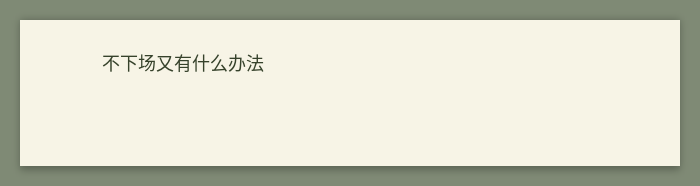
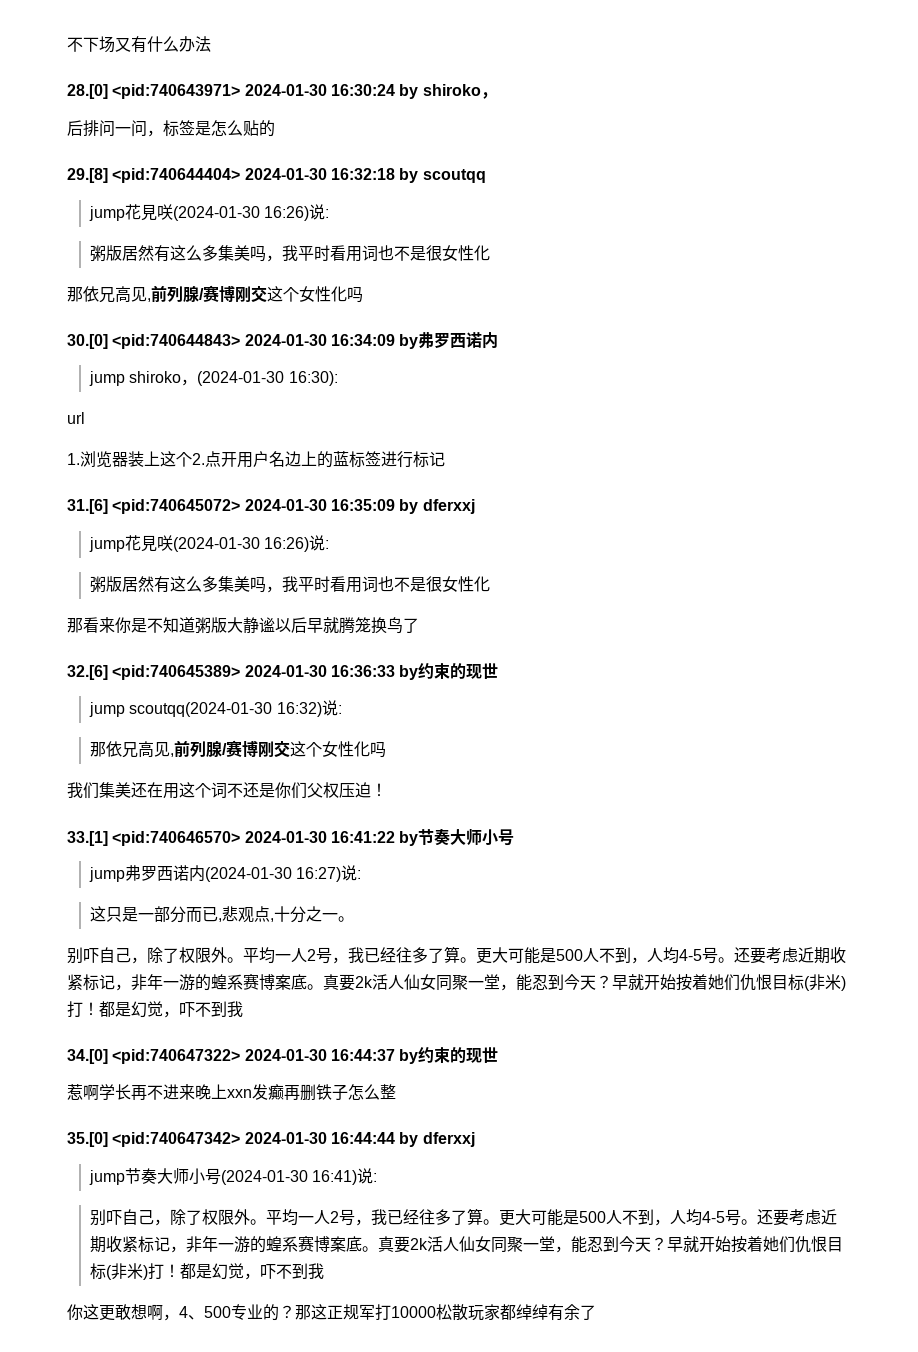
(264, 63) none -> [67,84,497,99] [67,120,275,137] [67,168,486,183] [89,204,330,221] [90,245,491,262] [67,285,363,303] [67,332,499,349] [89,371,338,386] [67,412,85,424] [67,451,445,468] [67,499,475,514] [89,535,330,552] [90,576,491,593] [67,617,419,634] [67,663,499,680] [89,700,342,717] [90,740,387,758] [67,782,387,799] [67,828,515,846] [89,865,362,882] [90,906,355,923] [67,946,846,964] [67,973,846,991] [67,1001,243,1018] [67,1047,499,1064] [67,1084,396,1101] [67,1132,475,1147] [89,1168,378,1185] [90,1208,838,1226] [90,1235,844,1253] [90,1263,325,1280] [67,1304,596,1321] // 28.[0] <pid:740643971> 2024-01-30 16:30:24 by shiroko， // 后排问一问，标签是怎么贴的 // 29.[8] <pid:740644404> 2024-01-30 16:32:18 by scoutqq // jump花見咲(2024-01-30 16:26)说: // 粥版居然有这么多集美吗，我平时看用词也不是很女性化 // 那依兄高见,前列腺/赛博刚交这个女性化吗 // 30.[0] <pid:740644843> 2024-01-30 16:34:09 by弗罗西诺内 // jump shiroko，(2024-01-30 16:30): // url // 1.浏览器装上这个2.点开用户名边上的蓝标签进行标记 // 31.[6] <pid:740645072> 2024-01-30 16:35:09 by dferxxj // jump花見咲(2024-01-30 16:26)说: // 粥版居然有这么多集美吗，我平时看用词也不是很女性化 // 那看来你是不知道粥版大静谧以后早就腾笼换鸟了 // 32.[6] <pid:740645389> 2024-01-30 16:36:33 by约束的现世 // jump scoutqq(2024-01-30 16:32)说: // 那依兄高见,前列腺/赛博刚交这个女性化吗 // 我们集美还在用这个词不还是你们父权压迫！ // 33.[1] <pid:740646570> 2024-01-30 16:41:22 by节奏大师小号 // jump弗罗西诺内(2024-01-30 16:27)说: // 这只是一部分而已,悲观点,十分之一。 // 别吓自己，除了权限外。平均一人2号，我已经往多了算。更大可能是500人不到，人均4-5号。还要考虑近期收紧标记，非年一游的蝗系赛博案底。真要2k活人仙女同聚一堂，能忍到今天？早就开始按着她们仇恨目标(非米)打！都是幻觉，吓不到我 // 34.[0] <pid:740647322> 2024-01-30 16:44:37 by约束的现世 // 惹啊学长再不进来晚上xxn发癫再删铁子怎么整 // 35.[0] <pid:740647342> 2024-01-30 16:44:44 by dferxxj // jump节奏大师小号(2024-01-30 16:41)说: // 别吓自己，除了权限外。平均一人2号，我已经往多了算。更大可能是500人不到，人均4-5号。还要考虑近期收紧标记，非年一游的蝗系赛博案底。真要2k活人仙女同聚一堂，能忍到今天？早就开始按着她们仇恨目标(非米)打！都是幻觉，吓不到我 // 你这更敢想啊，4、500专业的？那这正规军打10000松散玩家都绰绰有余了

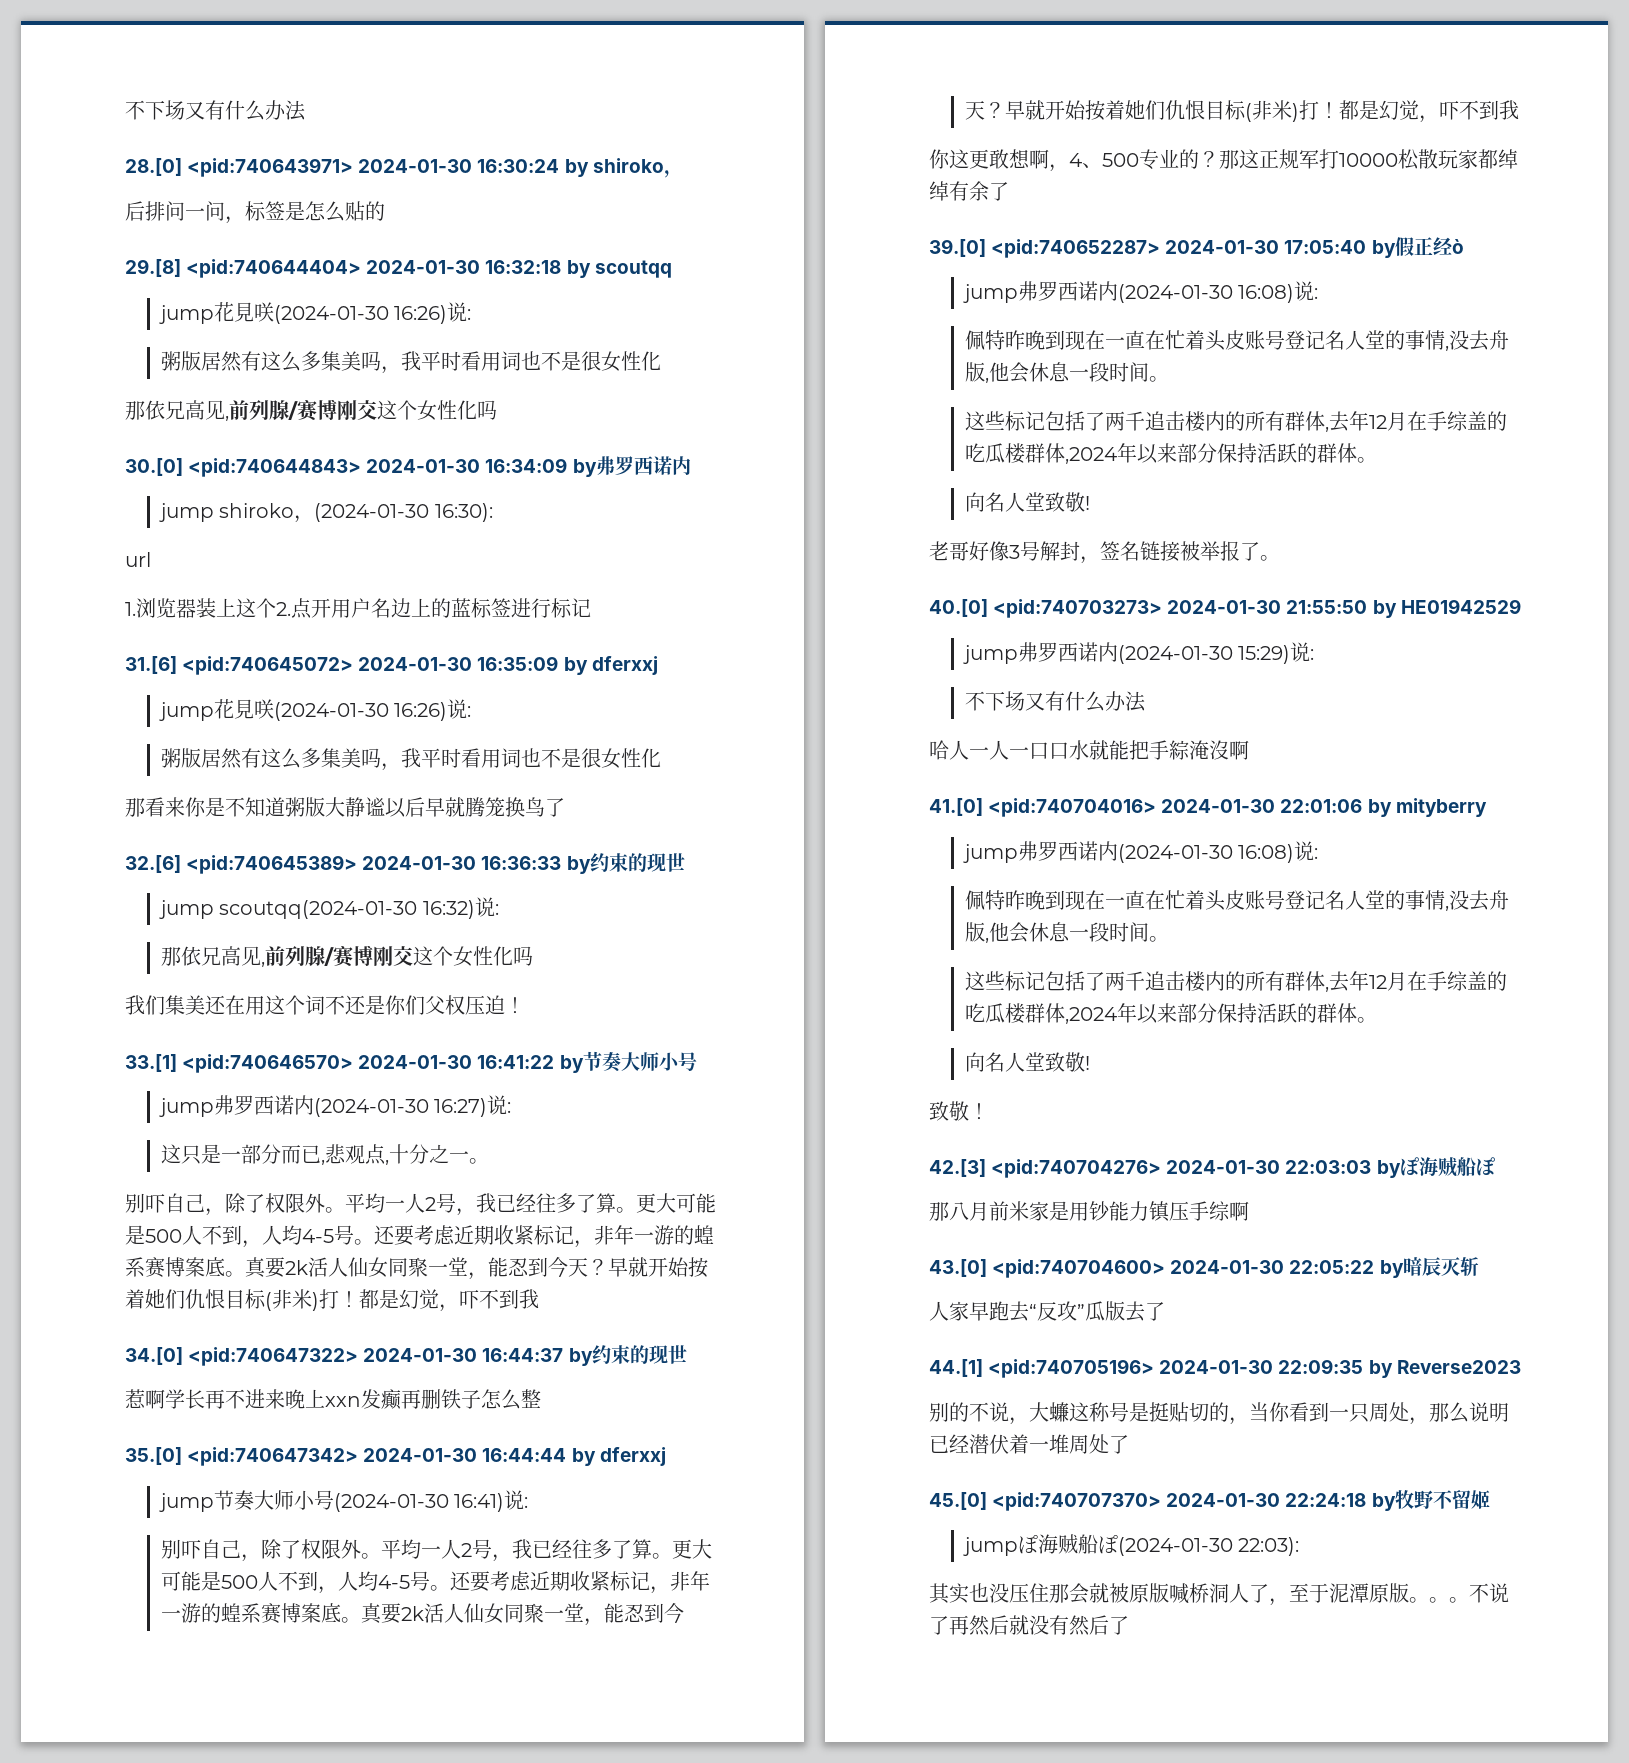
(596, 1312) none -> [929,237,1464,258] [963,281,1319,303] [965,330,1510,351] [965,362,1170,383] [965,411,1508,432] [965,443,1378,464] [965,492,1091,512] [929,541,1280,564] [929,599,1521,618] [963,642,1315,664] [965,691,1147,712] [929,740,1249,760] [929,798,1487,817] [963,841,1319,863] [965,890,1510,911] [965,922,1170,943] [965,971,1508,992] [965,1003,1378,1024] [965,1052,1091,1072] [929,1101,989,1121] [929,1157,1495,1178] [929,1201,1249,1222] [929,1257,1479,1278] [929,1301,1165,1322] [929,1359,1521,1378] [929,1402,1509,1425] [929,1434,1129,1454] [929,1490,1490,1511] [963,1534,1300,1556] [929,1583,1509,1606] [929,1615,1129,1636] // 39.[0] <pid:740652287> 2024-01-30 17:05:40 by假正经ò // jump弗罗西诺内(2024-01-30 16:08)说: // 佩特昨晚到现在一直在忙着头皮账号登记名人堂的事情,没去舟版,他会休息一段时间。 // 这些标记包括了两千追击楼内的所有群体,去年12月在手综盖的吃瓜楼群体,2024年以来部分保持活跃的群体。 // 向名人堂致敬! // 老哥好像3号解封，签名链接被举报了。 // 40.[0] <pid:740703273> 2024-01-30 21:55:50 by HE01942529 // jump弗罗西诺内(2024-01-30 15:29)说: // 不下场又有什么办法 // 哈人一人一口口水就能把手綜淹沒啊 // 41.[0] <pid:740704016> 2024-01-30 22:01:06 by mityberry // jump弗罗西诺内(2024-01-30 16:08)说: // 佩特昨晚到现在一直在忙着头皮账号登记名人堂的事情,没去舟版,他会休息一段时间。 // 这些标记包括了两千追击楼内的所有群体,去年12月在手综盖的吃瓜楼群体,2024年以来部分保持活跃的群体。 // 向名人堂致敬! // 致敬！ // 42.[3] <pid:740704276> 2024-01-30 22:03:03 byぽ海贼船ぽ // 那八月前米家是用钞能力镇压手综啊 // 43.[0] <pid:740704600> 2024-01-30 22:05:22 by暗辰灭斩 // 人家早跑去“反攻”瓜版去了 // 44.[1] <pid:740705196> 2024-01-30 22:09:35 by Reverse2023 // 别的不说，大蠊这称号是挺贴切的，当你看到一只周处，那么说明已经潜伏着一堆周处了 // 45.[0] <pid:740707370> 2024-01-30 22:24:18 by牧野不留姬 // jumpぽ海贼船ぽ(2024-01-30 22:03): // 其实也没压住那会就被原版喊桥洞人了，至于泥潭原版。。。不说了再然后就没有然后了

